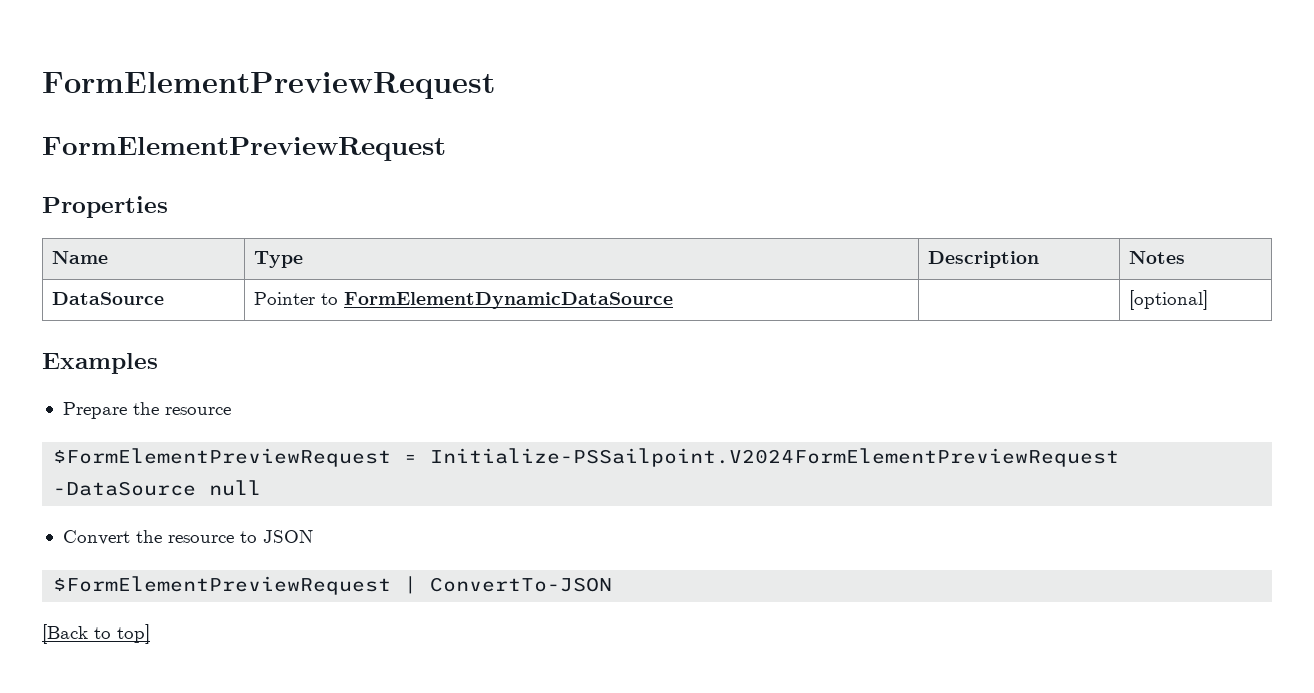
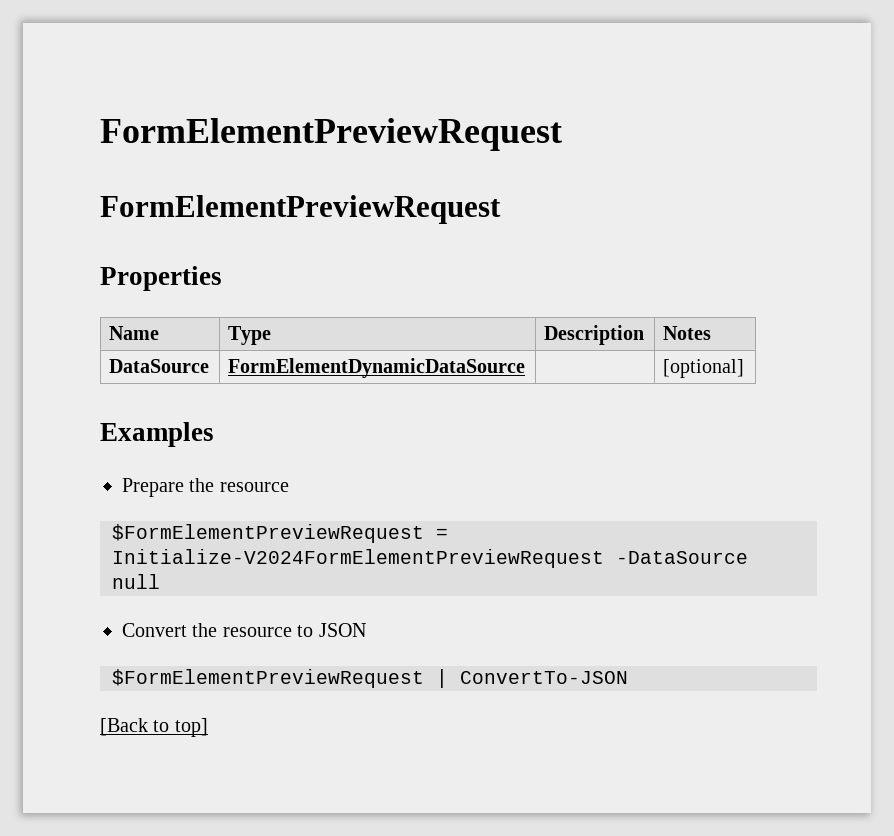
[253,292,338,305] Pointer to -> (210, 366) none
[430,448,1120,467] Initialize-PSSailpoint.V2024FormElementPreviewRequest -> [112,549,604,568] Initialize-V2024FormElementPreviewRequest

